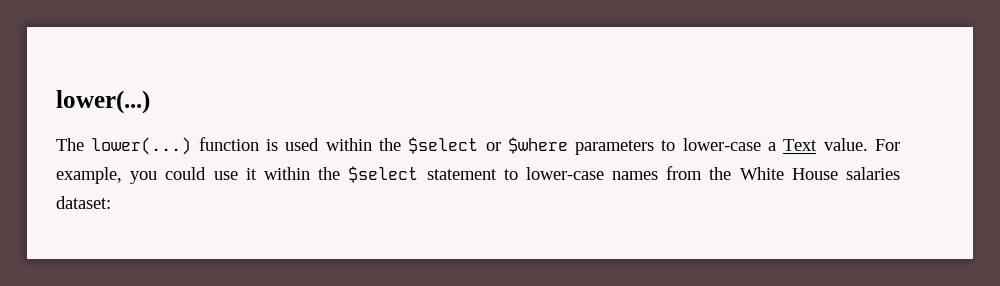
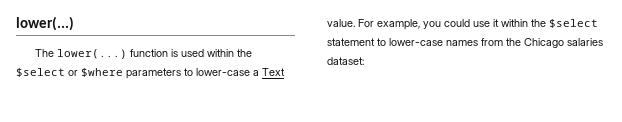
[739,167,838,180] White House -> [524,38,564,48] Chicago

